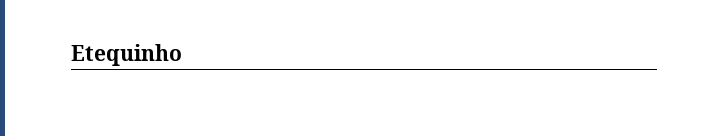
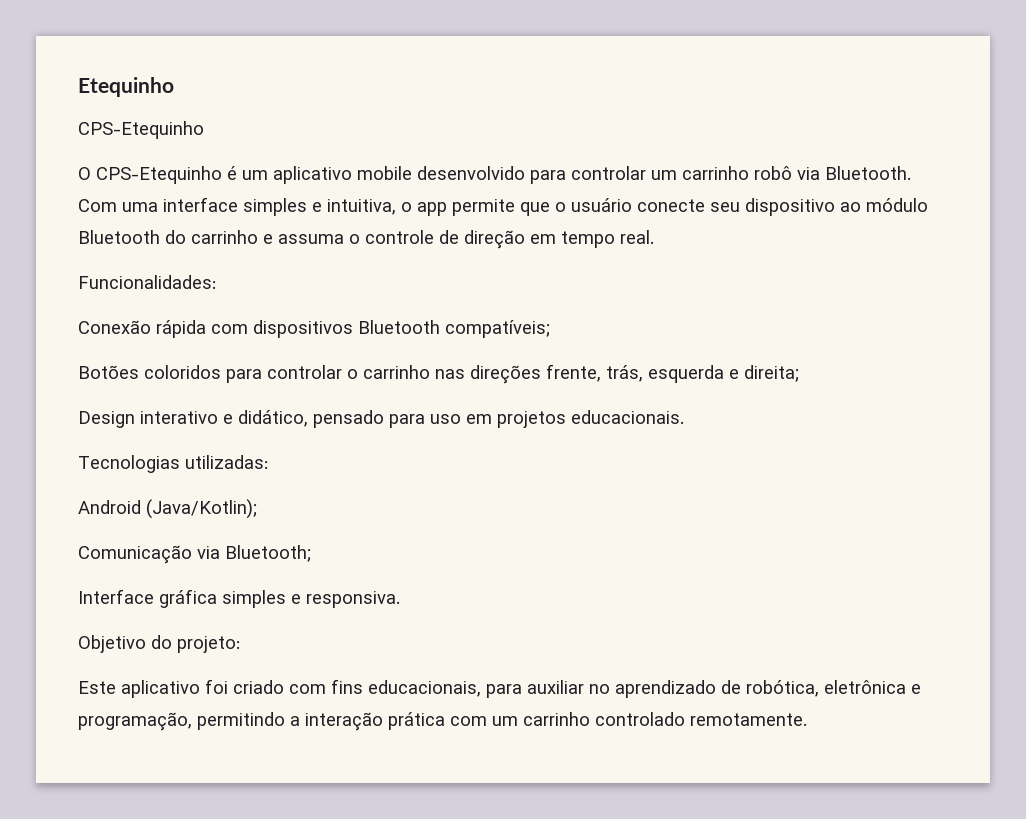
(182, 55) none -> [78,121,204,139] [78,166,911,184] [78,197,928,216] [78,230,654,249] [78,275,216,289] [78,320,550,338] [78,364,799,384] [78,410,684,428] [78,455,268,473] [78,499,257,519] [78,545,311,564] [78,589,400,608] [78,635,240,653] [78,679,921,698] [78,712,807,731] // CPS-Etequinho // O CPS-Etequinho é um aplicativo mobile desenvolvido para controlar um carrinho robô via Bluetooth. Com uma interface simples e intuitiva, o app permite que o usuário conecte seu dispositivo ao módulo Bluetooth do carrinho e assuma o controle de direção em tempo real. // Funcionalidades: // Conexão rápida com dispositivos Bluetooth compatíveis; // Botões coloridos para controlar o carrinho nas direções frente, trás, esquerda e direita; // Design interativo e didático, pensado para uso em projetos educacionais. // Tecnologias utilizadas: // Android (Java/Kotlin); // Comunicação via Bluetooth; // Interface gráfica simples e responsiva. // Objetivo do projeto: // Este aplicativo foi criado com fins educacionais, para auxiliar no aprendizado de robótica, eletrônica e programação, permitindo a interação prática com um carrinho controlado remotamente.

